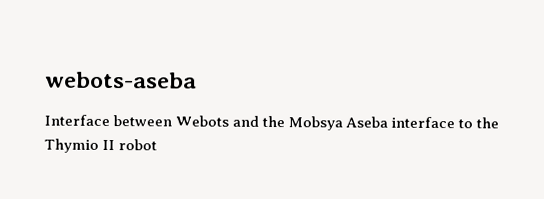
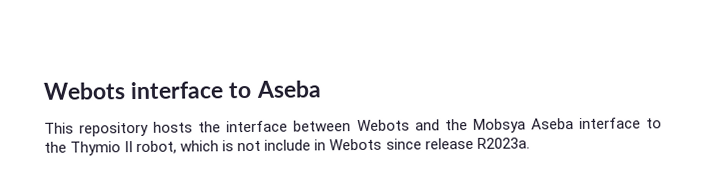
[45,71,197,89] [44,114,110,127] webots-aseba // Interface -> [43,80,321,100] [44,120,289,137] Webots interface to Aseba // This repository hosts the interface
[118,139,158,151] robot -> [136,137,530,155] robot, which is not include in Webots since release R2023a.

